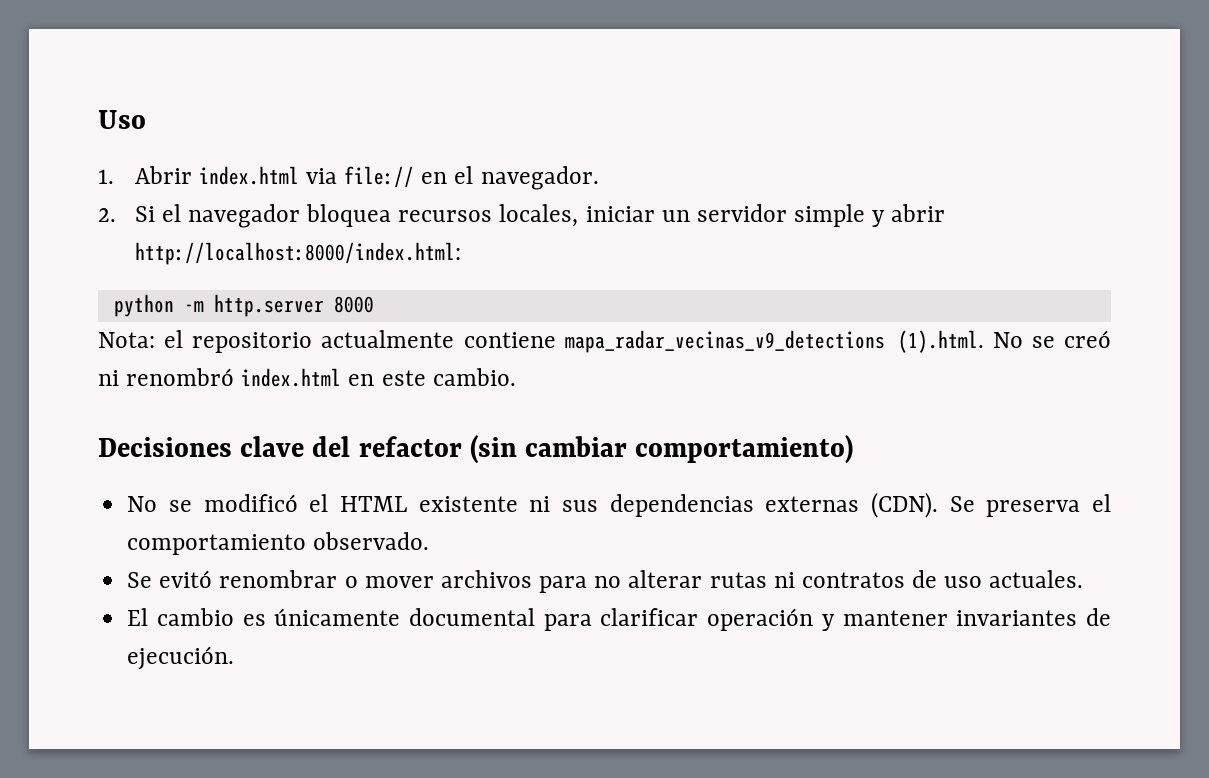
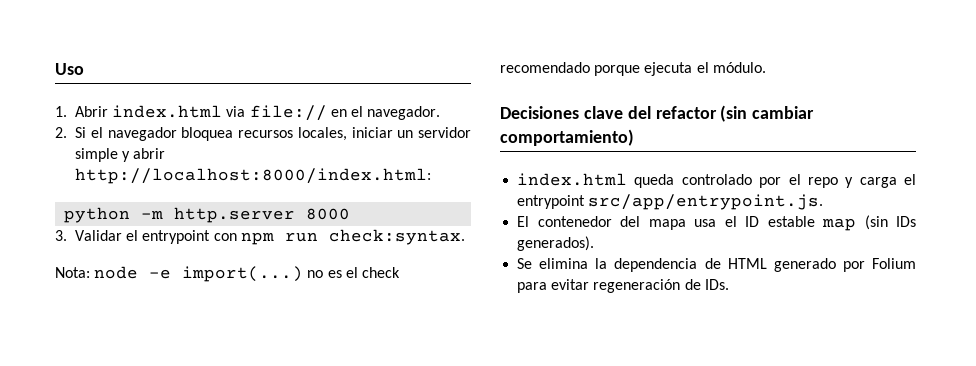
[98,330,1111,353] [98,368,516,387] Nota: el repositorio actualmente contiene mapa_radar_vecinas_v9_detections (1).html. No se creó ni renombró index.html en este cambio. -> [55,229,465,245] [55,266,400,282] [500,62,766,76] 3. Validar el entrypoint con npm run check:syntax. // Nota: node -e import(...) no es el check recomendado porque ejecuta el módulo.
[127,492,1111,518] [127,532,430,555] [127,570,1084,593] [127,608,1111,631] [127,646,235,670] No se modificó el HTML existente ni sus dependencias externas (CDN). Se preserva el comportamiento observado. // Se evitó renombrar o mover archivos para no alterar rutas ni contratos de uso actuales. // El cambio es únicamente documental para clarificar operación y mantener invariantes de ejecución. -> [517,173,916,188] [517,194,824,210] [517,215,916,231] [517,236,595,251] [517,258,916,272] [517,279,729,293] index.html queda controlado por el repo y carga el entrypoint src/app/entrypoint.js. // El contenedor del mapa usa el ID estable map (sin IDs generados). // Se elimina la dependencia de HTML generado por Folium para evitar regeneración de IDs.

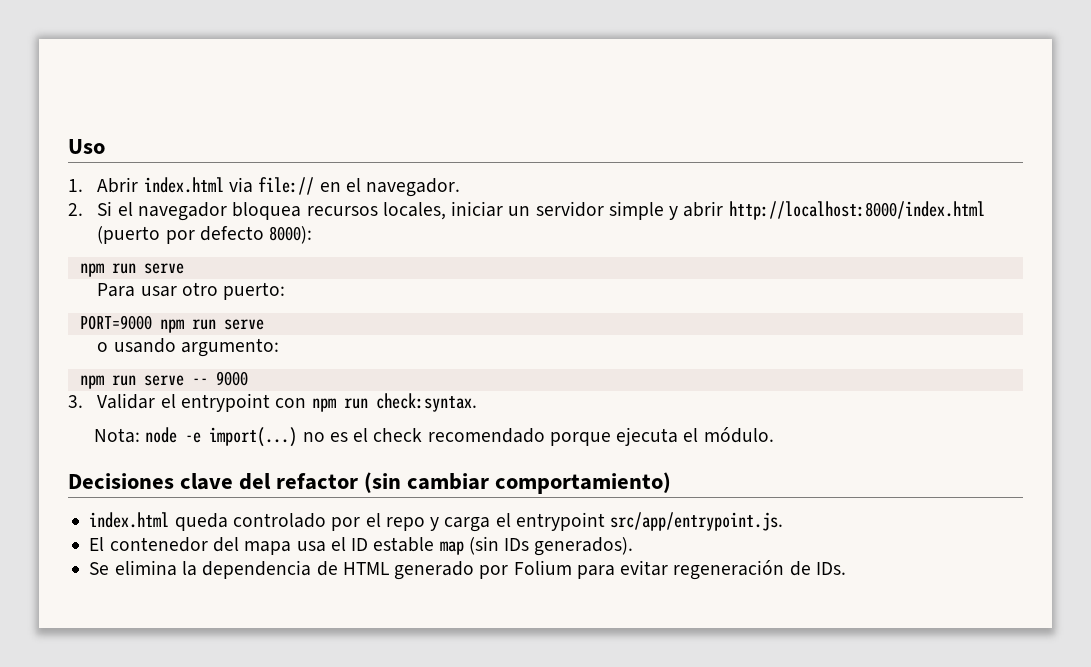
[75,168,432,184] [64,207,351,223] http://localhost:8000/index.html: // python -m http.server 8000 -> [728,201,985,220] [97,226,313,244] [79,263,184,277] [97,282,286,300] [79,315,264,333] [97,338,280,357] [79,371,248,389] http://localhost:8000/index.html (puerto por defecto 8000): // npm run serve // Para usar otro puerto: // PORT=9000 npm run serve // o usando argumento: // npm run serve -- 9000

